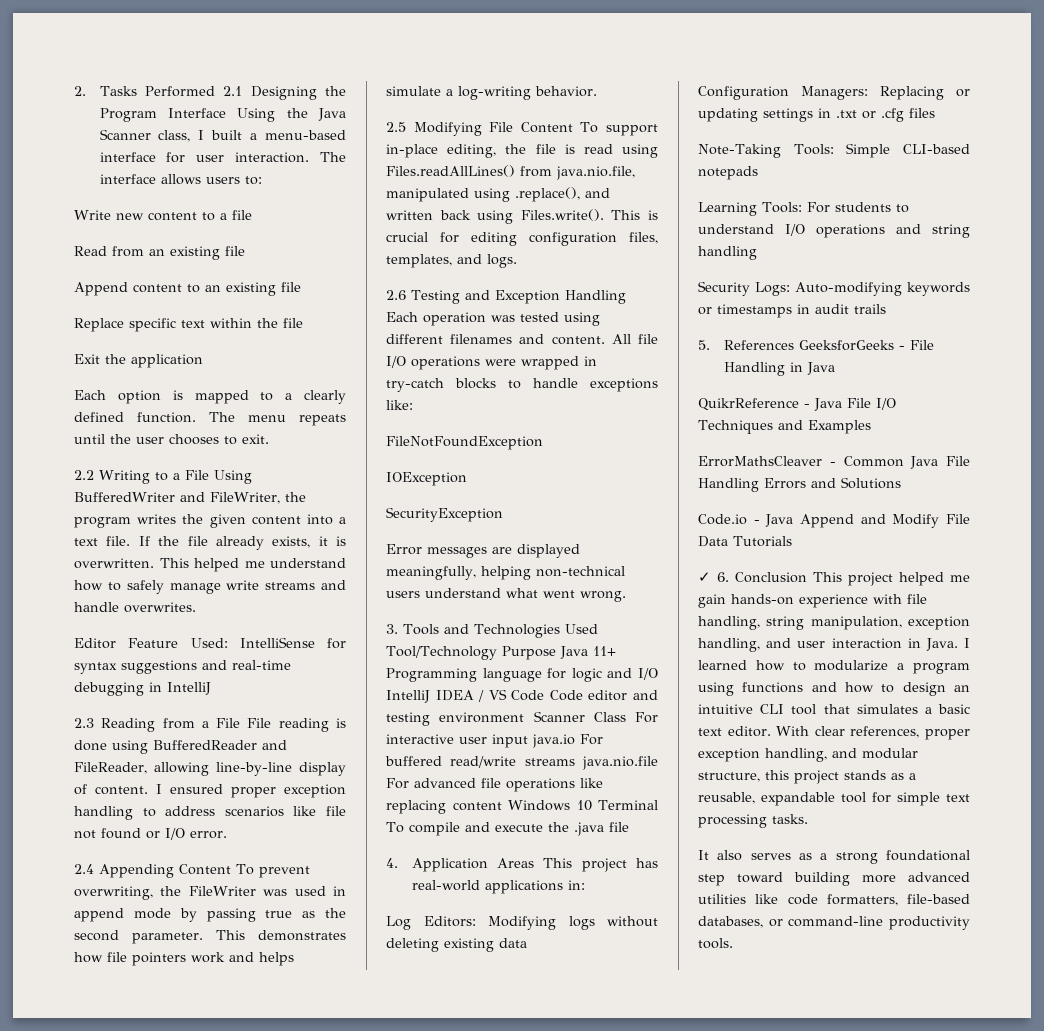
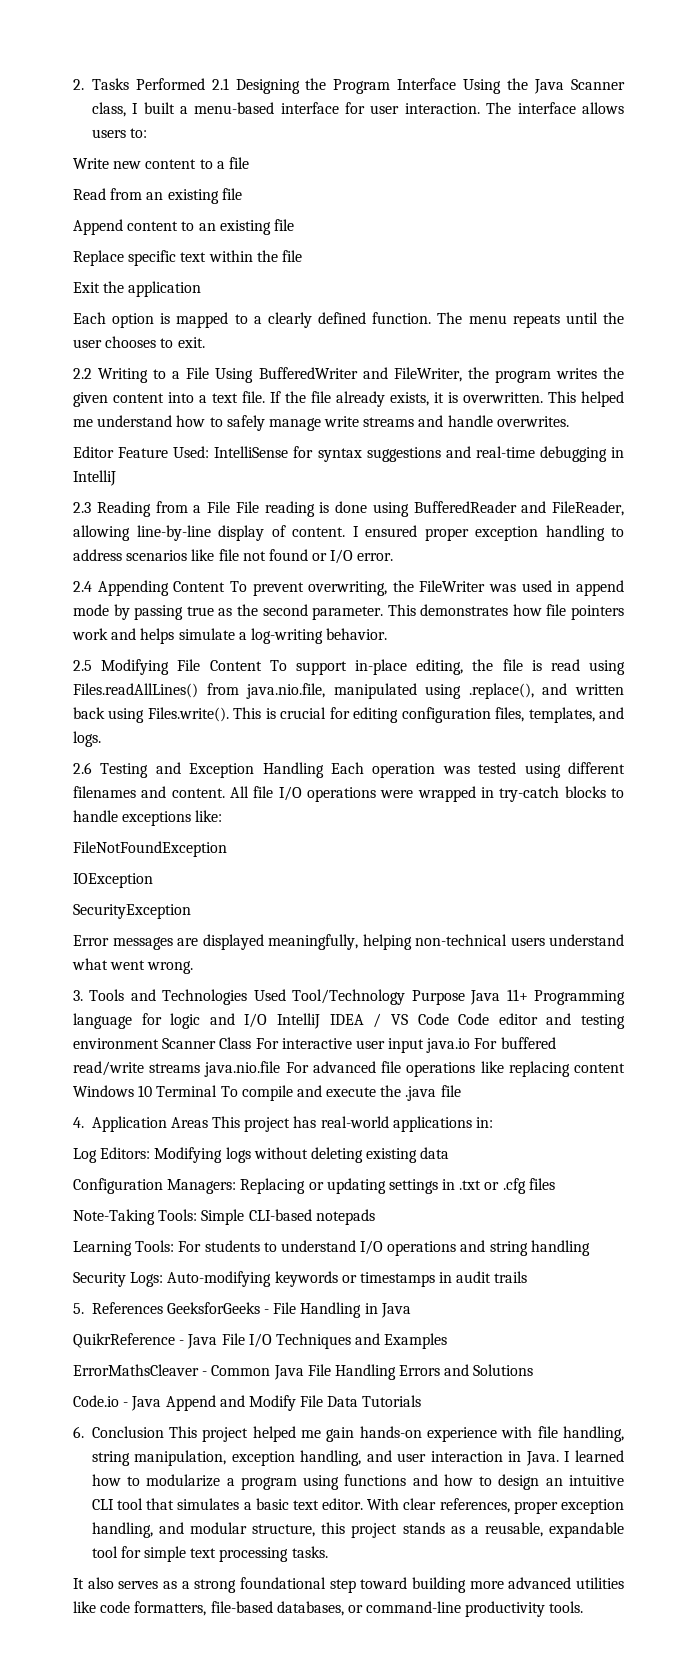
[698,572,711,582] ✓ -> (422, 1401) none

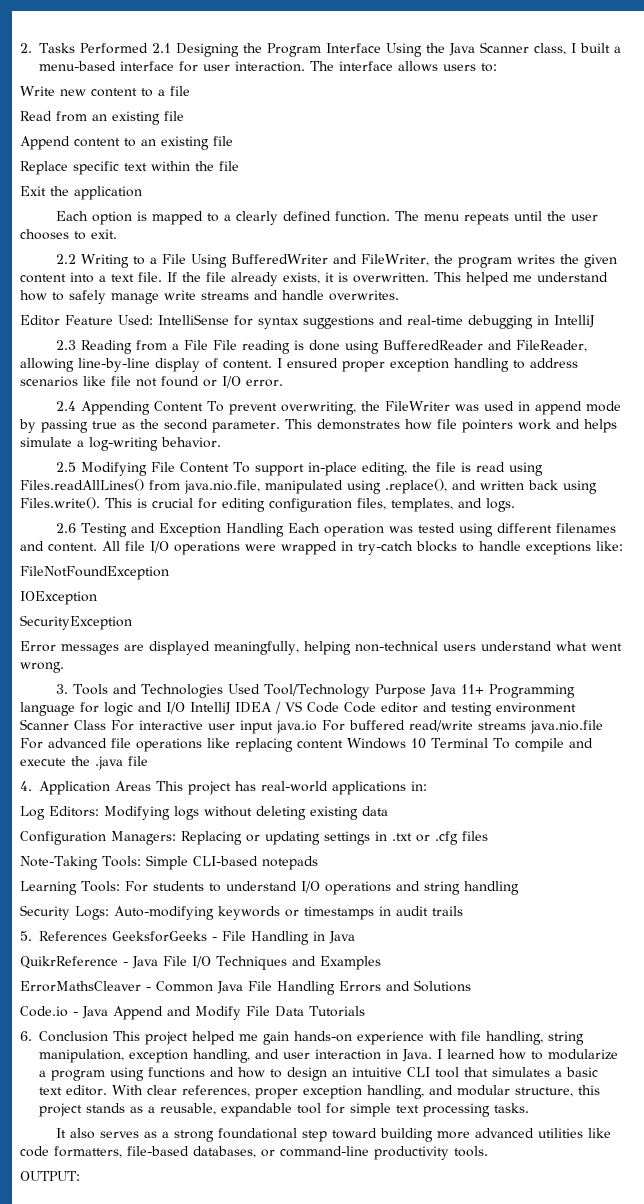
(584, 1607) none -> [20,1171,80,1181] // OUTPUT:

